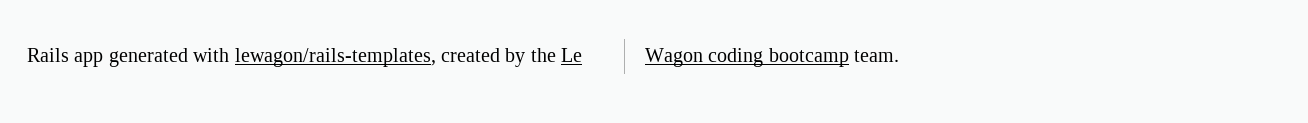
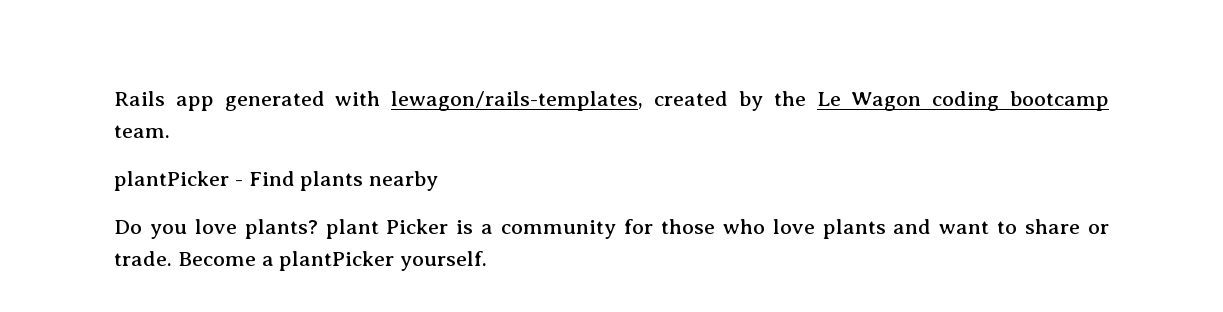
(900, 56) none -> [114,171,439,191] [114,219,1110,239] [114,251,488,271] // plantPicker - Find plants nearby // Do you love plants? plant Picker is a community for those who love plants and want to share or trade. Become a plantPicker yourself.

